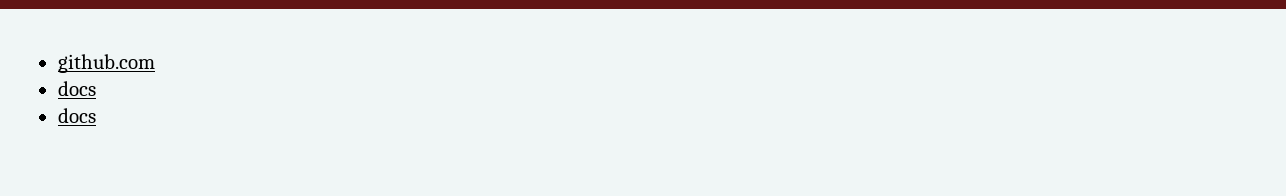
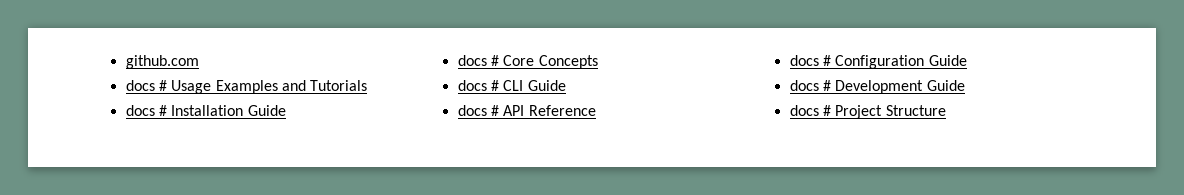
[57,108,96,123] // docs -> [158,80,368,94] [125,105,286,116] [457,55,598,69] [457,80,566,91] [457,105,596,116] [789,55,967,69] [789,80,965,94] [789,105,946,119] # Usage Examples and Tutorials // docs # Installation Guide // docs # Core Concepts // docs # CLI Guide // docs # API Reference // docs # Configuration Guide // docs # Development Guide // docs # Project Structure

